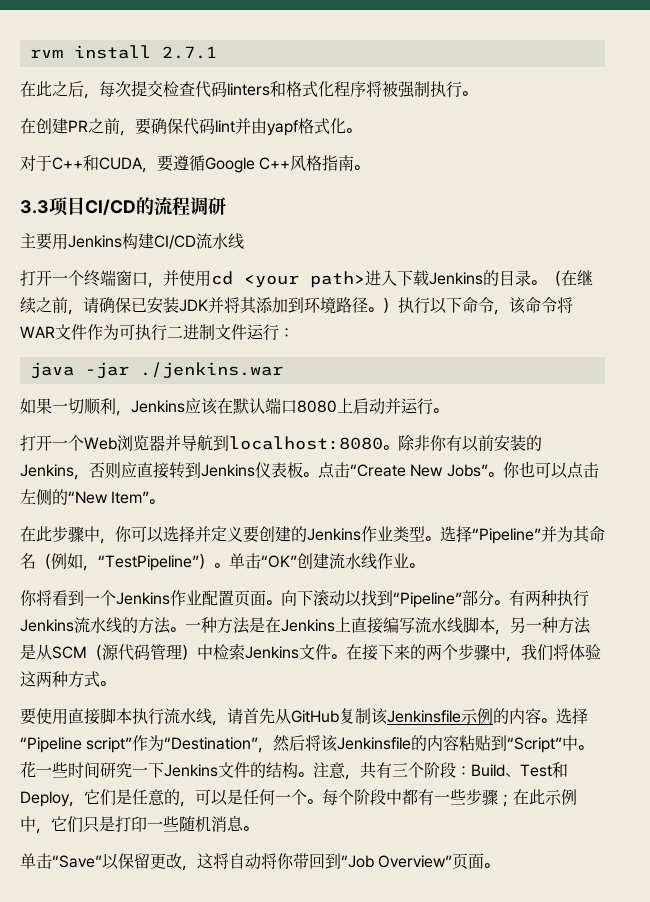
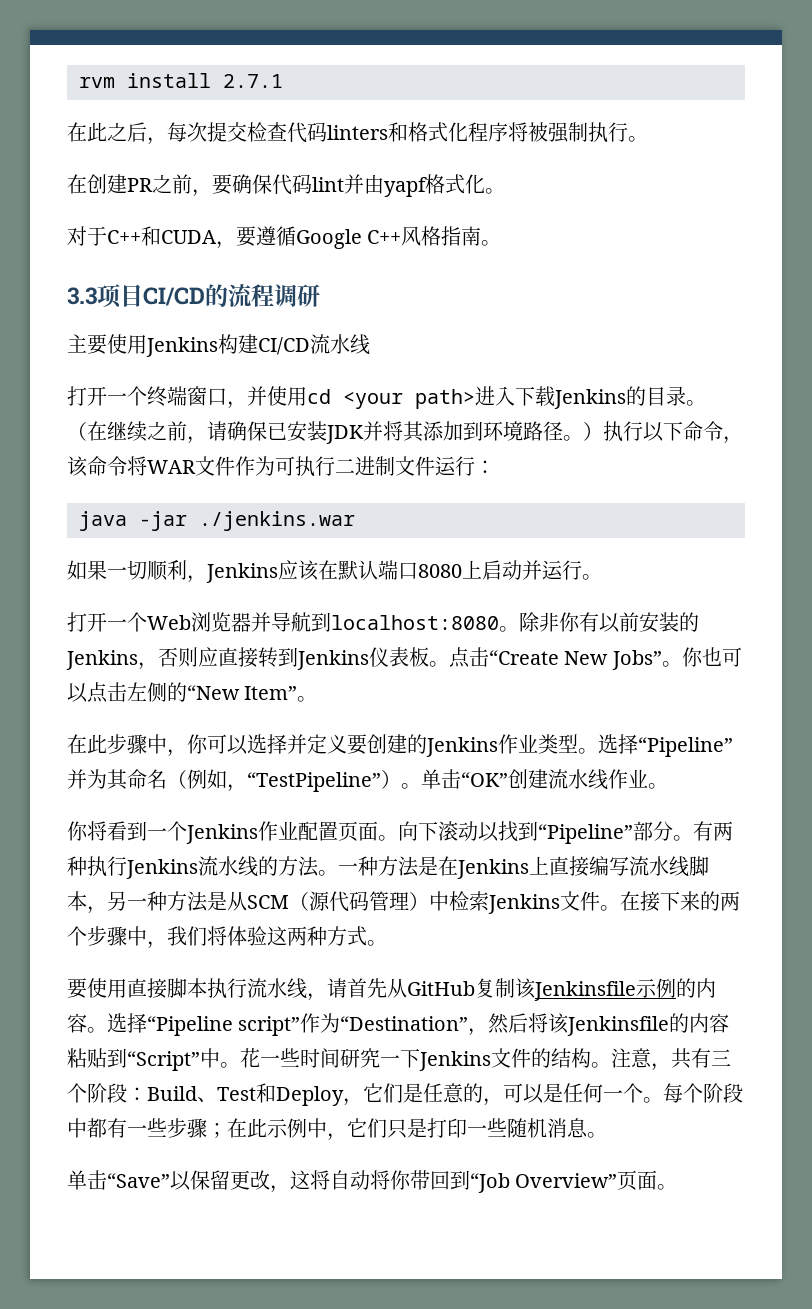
(52, 241) none -> [107,334,127,354] 使

